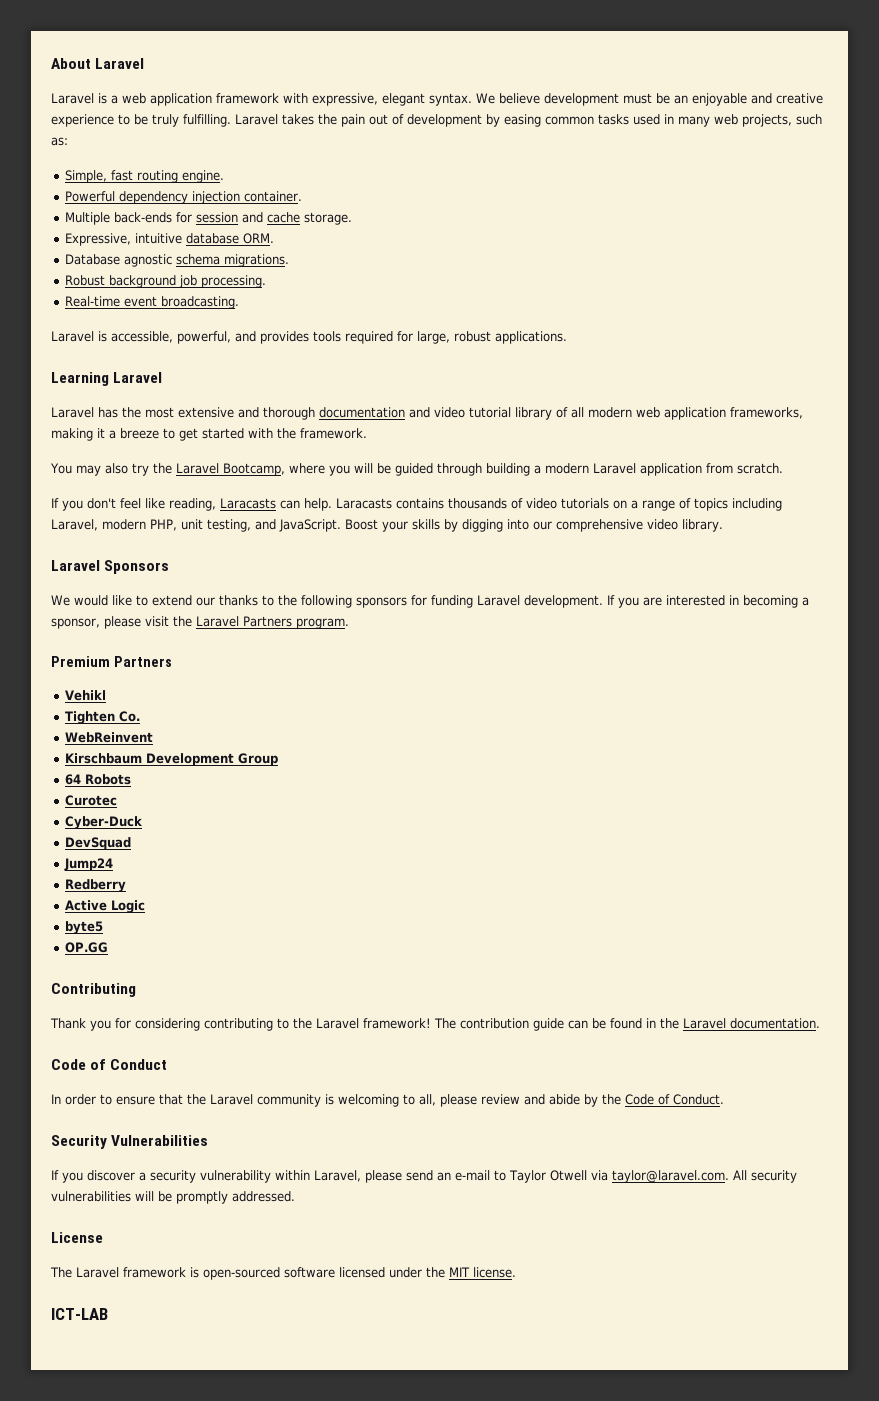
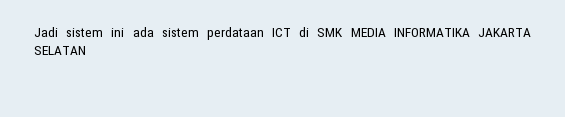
[51,58,145,69] [51,93,823,106] [51,114,822,127] [51,137,68,146] [65,170,225,183] [65,191,303,204] [65,212,353,225] [65,233,275,246] [65,254,290,267] [65,275,267,288] [65,296,240,309] [51,331,567,344] [51,372,163,386] [51,407,803,420] [51,428,367,441] [50,463,783,476] [51,498,782,511] [51,519,723,532] [51,560,170,574] [51,595,809,608] [51,616,349,629] [51,656,172,667] [65,690,107,701] [65,711,141,724] [65,732,154,743] [65,753,279,766] [65,774,132,785] [65,795,118,806] [65,816,143,829] [65,837,132,850] [64,858,114,871] [65,879,127,892] [65,900,146,913] [65,921,104,934] [65,942,109,953] [51,983,136,997] [50,1018,820,1031] [51,1059,168,1070] [51,1094,724,1107] [51,1135,209,1149] [51,1170,797,1183] [51,1191,295,1204] [51,1232,103,1243] [50,1267,516,1280] [51,1308,108,1320] About Laravel // Laravel is a web application framework with expressive, elegant syntax. We believe development must be an enjoyable and creative experience to be truly fulfilling. Laravel takes the pain out of development by easing common tasks used in many web projects, such as: // Simple, fast routing engine. // Powerful dependency injection container. // Multiple back-ends for session and cache storage. // Expressive, intuitive database ORM. // Database agnostic schema migrations. // Robust background job processing. // Real-time event broadcasting. // Laravel is accessible, powerful, and provides tools required for large, robust applications. // Learning Laravel // Laravel has the most extensive and thorough documentation and video tutorial library of all modern web application frameworks, making it a breeze to get started with the framework. // You may also try the Laravel Bootcamp, where you will be guided through building a modern Laravel application from scratch. // If you don't feel like reading, Laracasts can help. Laracasts contains thousands of video tutorials on a range of topics including Laravel, modern PHP, unit testing, and JavaScript. Boost your skills by digging into our comprehensive video library. // Laravel Sponsors // We would like to extend our thanks to the following sponsors for funding Laravel development. If you are interested in becoming a sponsor, please visit the Laravel Partners program. // Premium Partners // Vehikl // Tighten Co. // WebReinvent // Kirschbaum Development Group // 64 Robots // Curotec // Cyber-Duck // DevSquad // Jump24 // Redberry // Active Logic // byte5 // OP.GG // Contributing // Thank you for considering contributing to the Laravel framework! The contribution guide can be found in the Laravel documentation. // Code of Conduct // In order to ensure that the Laravel community is welcoming to all, please review and abide by the Code of Conduct. // Security Vulnerabilities // If you discover a security vulnerability within Laravel, please send an e-mail to Taylor Otwell via taylor@laravel.com. All security vulnerabilities will be promptly addressed. // License // The Laravel framework is open-sourced software licensed under the MIT license. // ICT-LAB -> [34,27,531,40] [34,46,86,55] Jadi sistem ini ada sistem perdataan ICT di SMK MEDIA INFORMATIKA JAKARTA SELATAN

